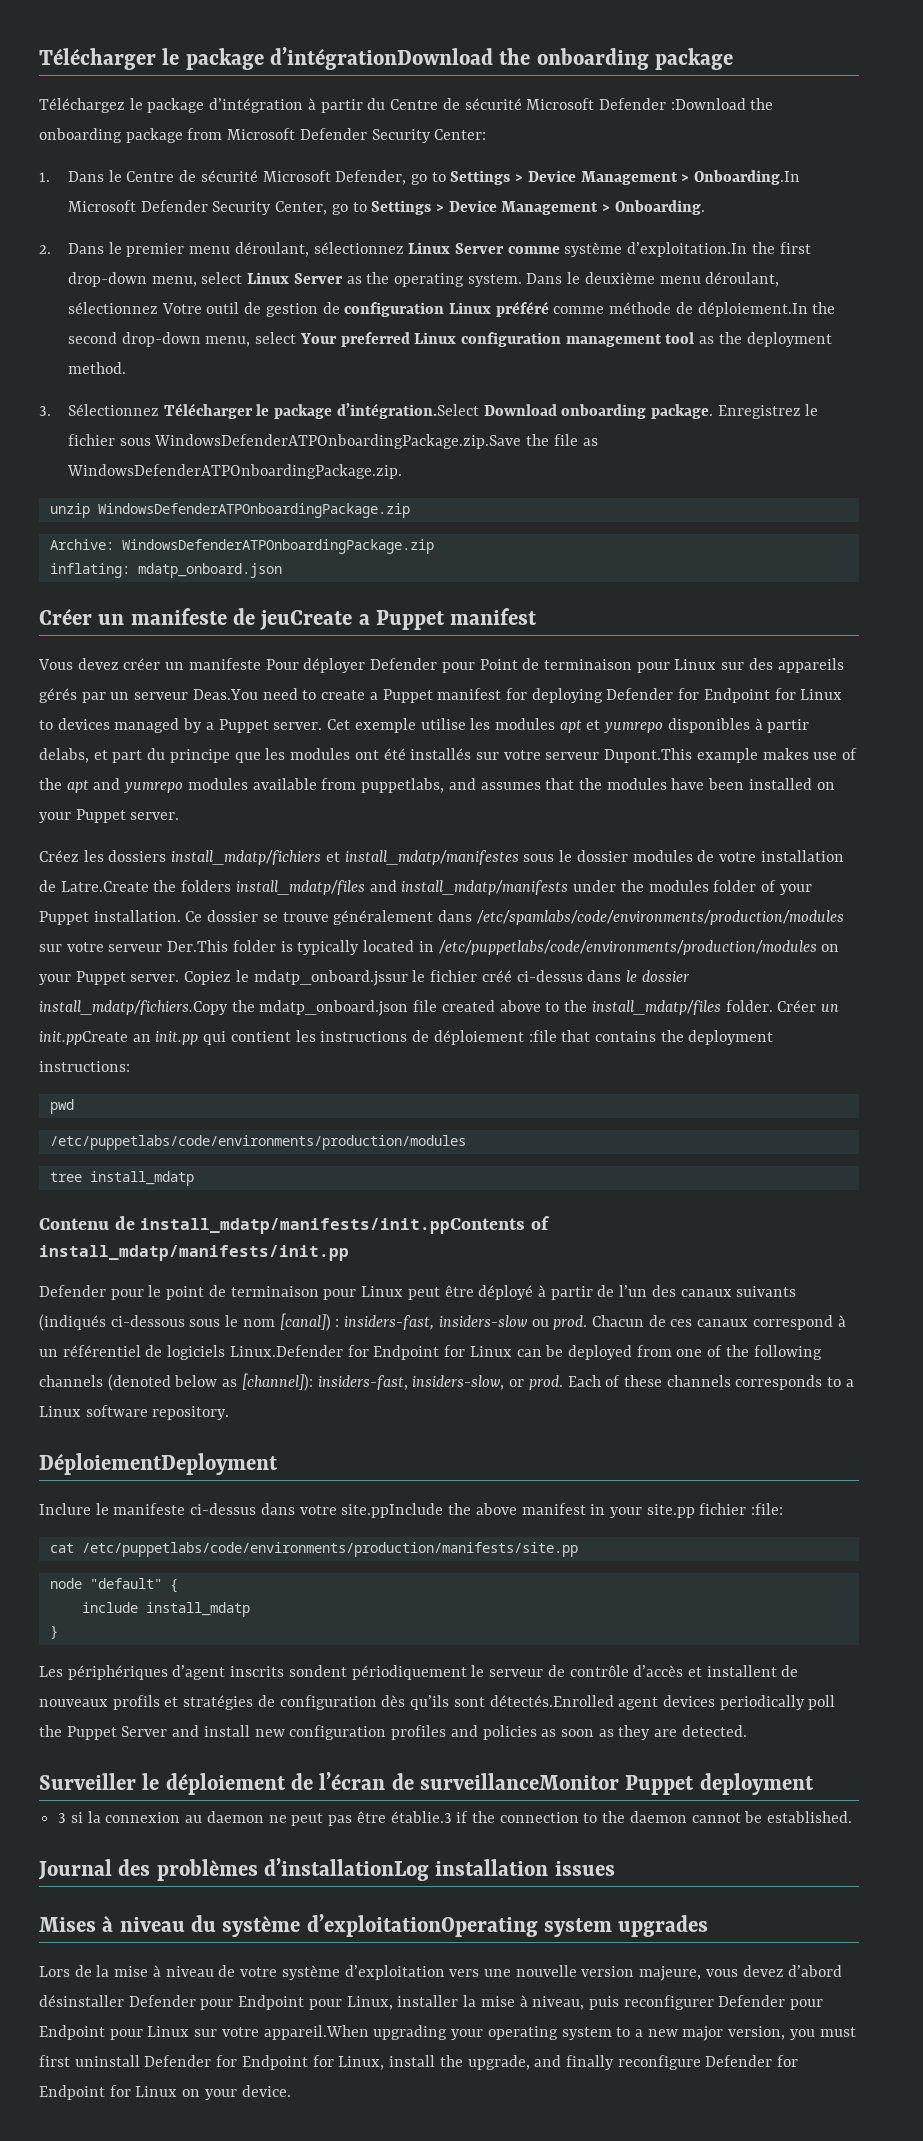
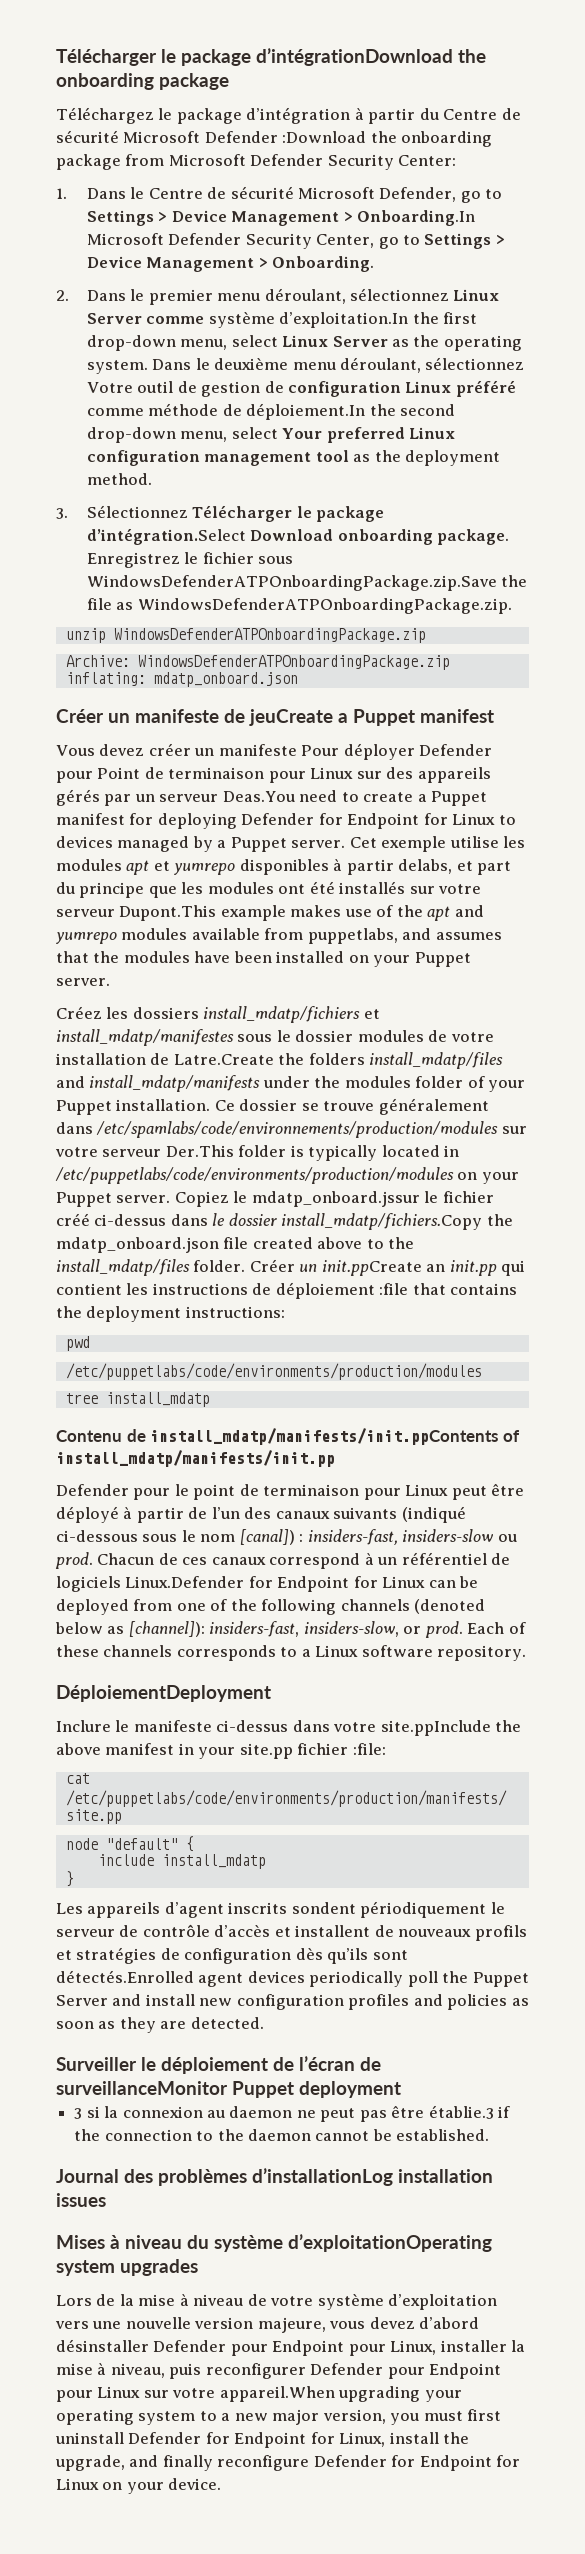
[476,910,844,925] /etc/spamlabs/code/environments/production/modules -> [96,1121,499,1138] /etc/spamlabs/code/environnements/production/modules
[39,1314,106,1331] (indiqués -> [401,1506,466,1523] (indiqué
[67,1665,168,1680] périphériques -> [87,1902,161,1918] appareils

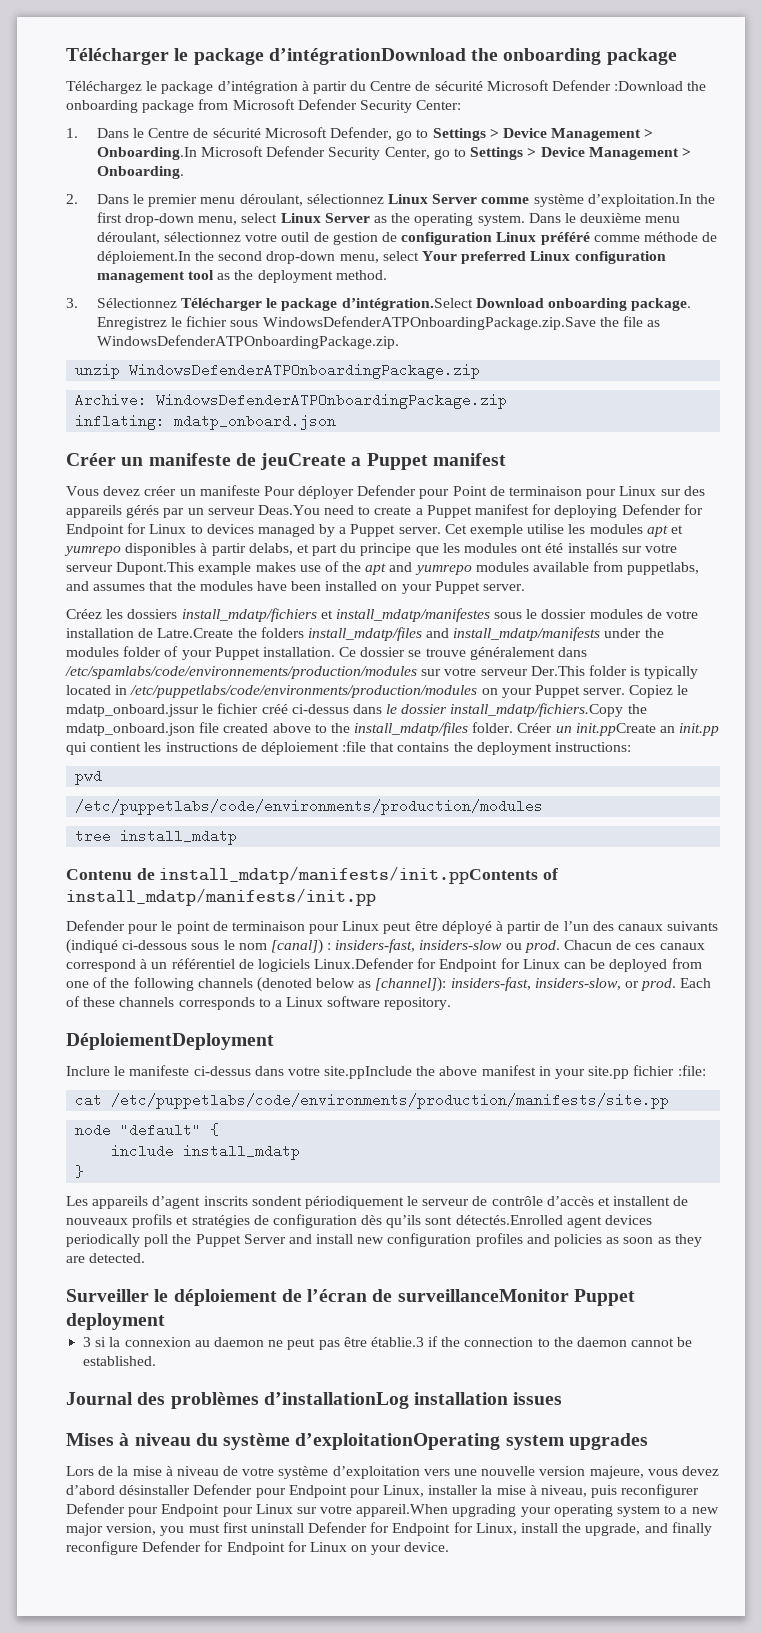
[86,382,133,393] Votre -> [245,233,278,242] votre

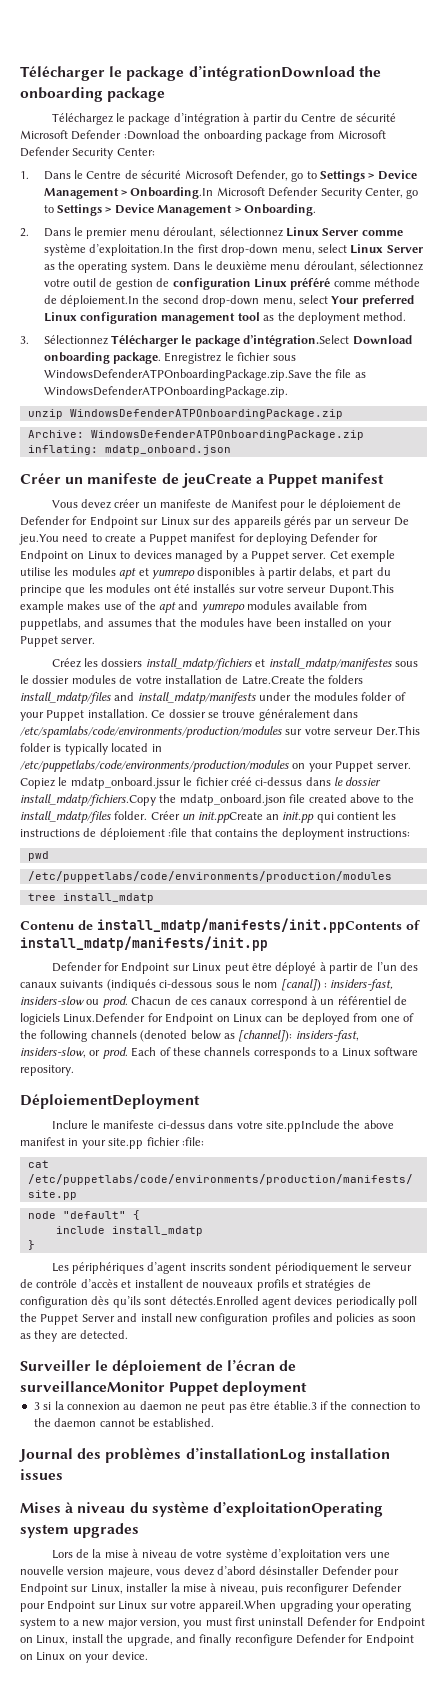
[263,485,617,499] Pour déployer Defender pour Point de terminaison pour -> [214,499,402,511] [20,516,159,528] de Manifest pour le déploiement de Defender for Endpoint sur
[257,505,320,515] Deas.You -> [393,517,409,526] [19,534,59,545] De jeu.You
[127,523,147,534] for -> [71,553,85,559] on
[65,666,417,679] /etc/spamlabs/code/environnements/production/modules -> [20,726,282,738] /etc/spamlabs/code/environments/production/modules
[128,921,340,934] pour le point de terminaison pour -> [104,962,190,974] for Endpoint sur
[66,939,118,954] (indiqué -> [106,979,156,991] (indiqués
[500,958,520,969] for -> [216,1016,230,1022] on
[92,1196,149,1209] appareils -> [72,1262,145,1274] périphériques
[349,1488,380,1498] pour -> [71,1586,89,1592] sur
[222,1507,253,1517] pour -> [98,1603,116,1609] sur
[453,1522,473,1533] for -> [20,1637,33,1643] on
[287,1541,307,1552] for -> [20,1654,33,1660] on

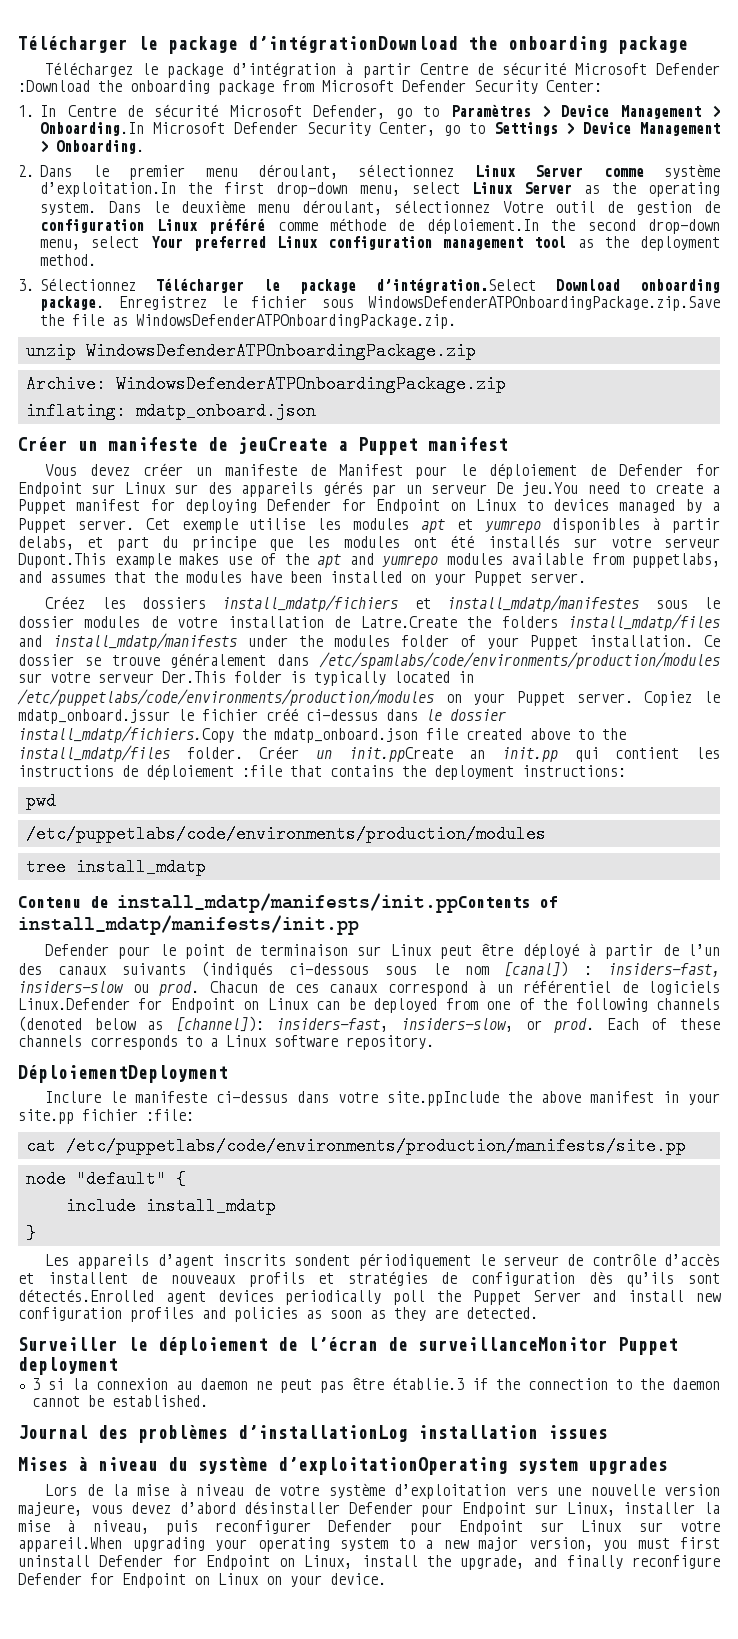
[283,113,298,122] du -> (411, 70) none
[43,170,84,180] Dans le -> [40,105,57,117] In
[320,170,366,182] Settings -> [450,104,531,117] Paramètres
[43,279,70,287] votre -> [502,201,543,213] Votre
[104,962,170,974] for Endpoint -> [118,944,348,959] pour le point de terminaison
[72,1262,145,1274] périphériques -> [77,1254,150,1269] appareils

